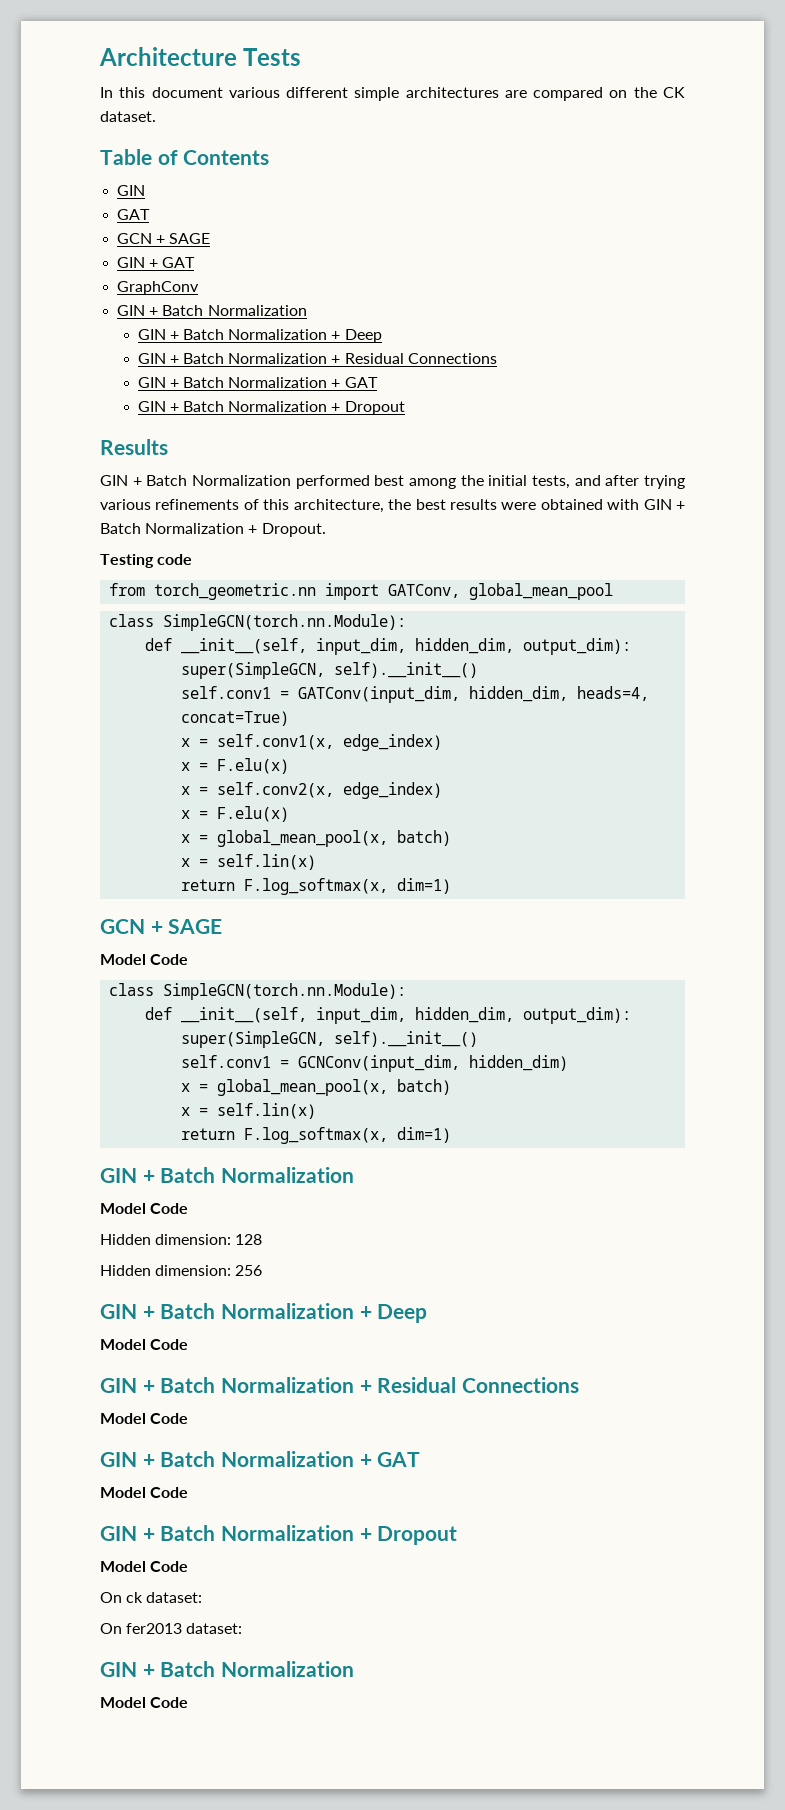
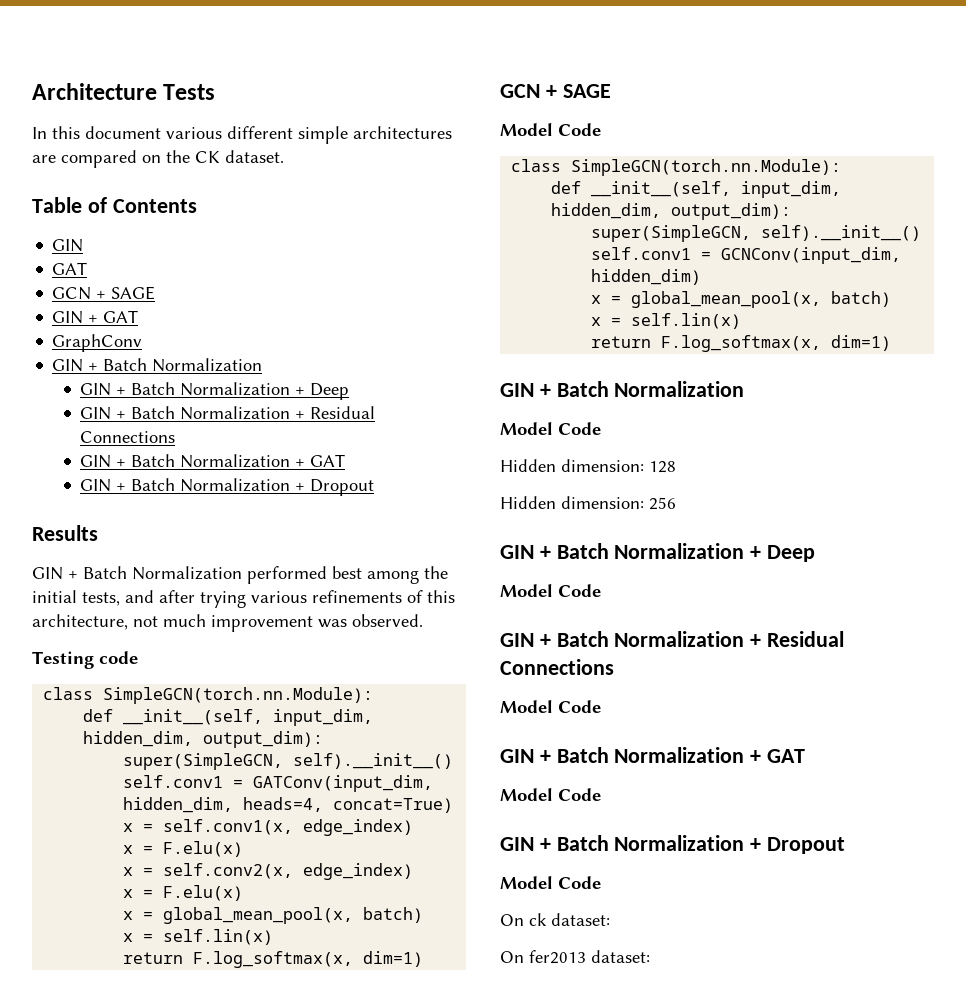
[388,499,685,510] [100,523,326,537] [100,554,193,568] [109,583,614,600] the best results were obtained with GIN + Batch Normalization + Dropout. // Testing code // from torch_geometric.nn import GATConv, global_mean_pool -> [133,614,423,632] [32,651,138,669] not much improvement was observed. // Testing code
[100,1661,355,1677] [100,1697,189,1708] // GIN + Batch Normalization // Model Code -> (650, 956) none

